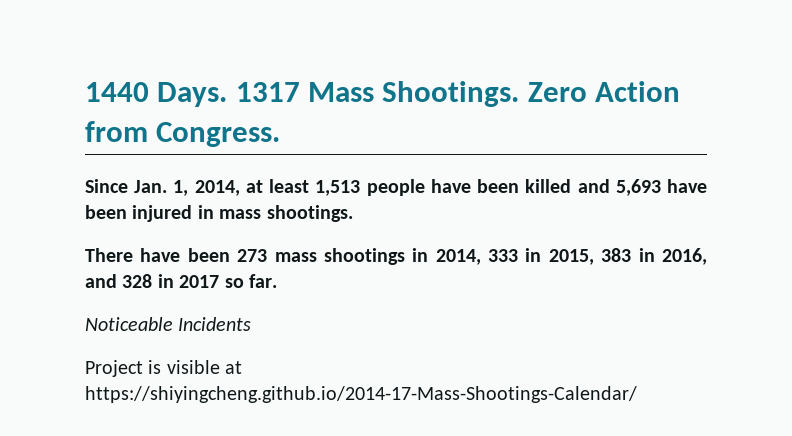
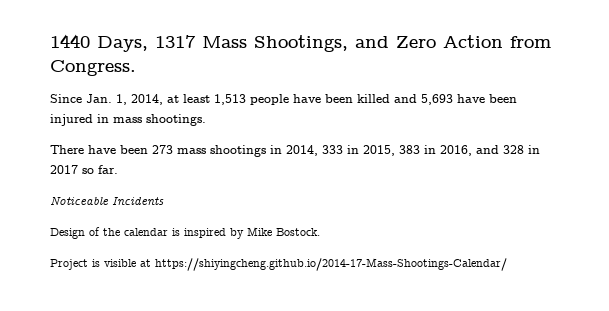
[157,82,228,107] Days. -> [97,36,148,52] Days,
[382,81,520,107] Shootings. -> [254,35,389,52] Shootings, and
(252, 324) none -> [50,227,320,239] // Design of the calendar is inspired by Mike Bostock.

